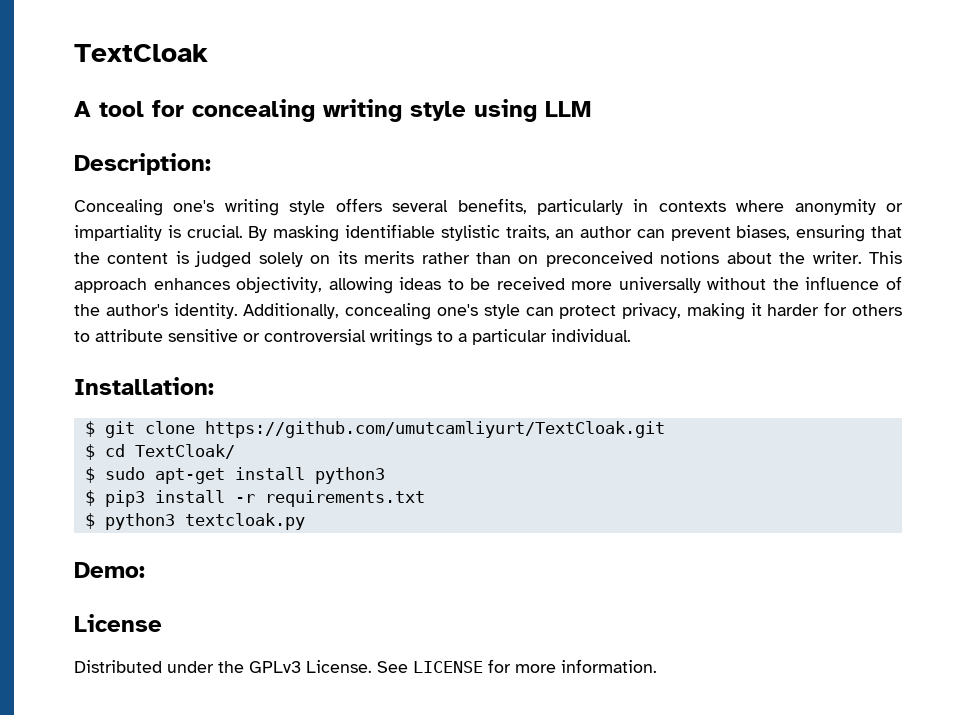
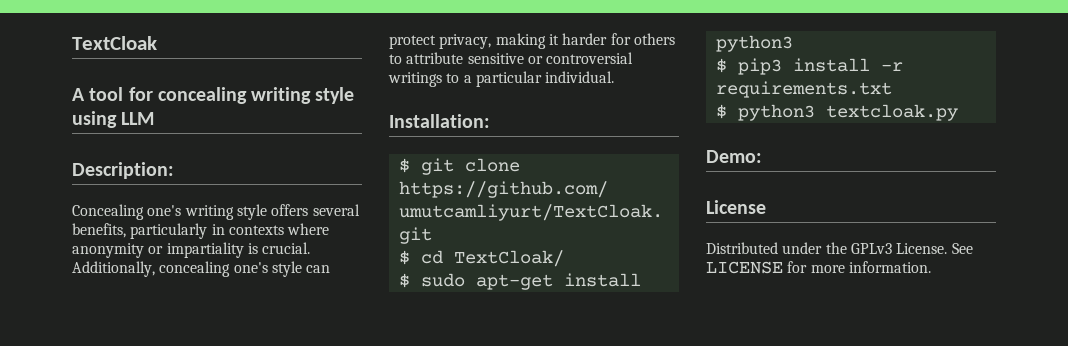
[248,224,903,242] [74,251,902,268] [74,276,903,294] [74,303,238,319] By masking identifiable stylistic traits, an author can prevent biases, ensuring that the content is judged solely on its merits rather than on preconceived notions about the writer. This approach enhances objectivity, allowing ideas to be received more universally without the influence of the author's identity. -> (311, 248) none

